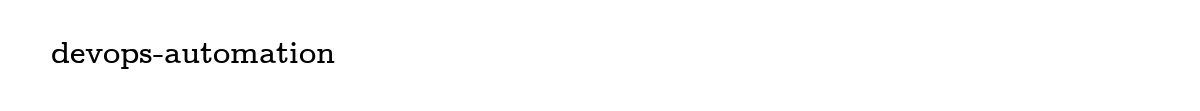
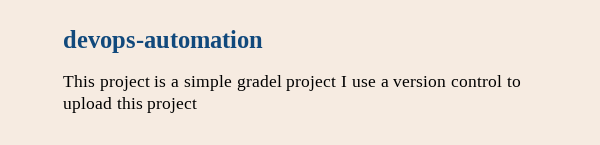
(335, 55) none -> [63,75,521,91] [63,97,198,113] // This project is a simple gradel project I use a version control to upload this project

